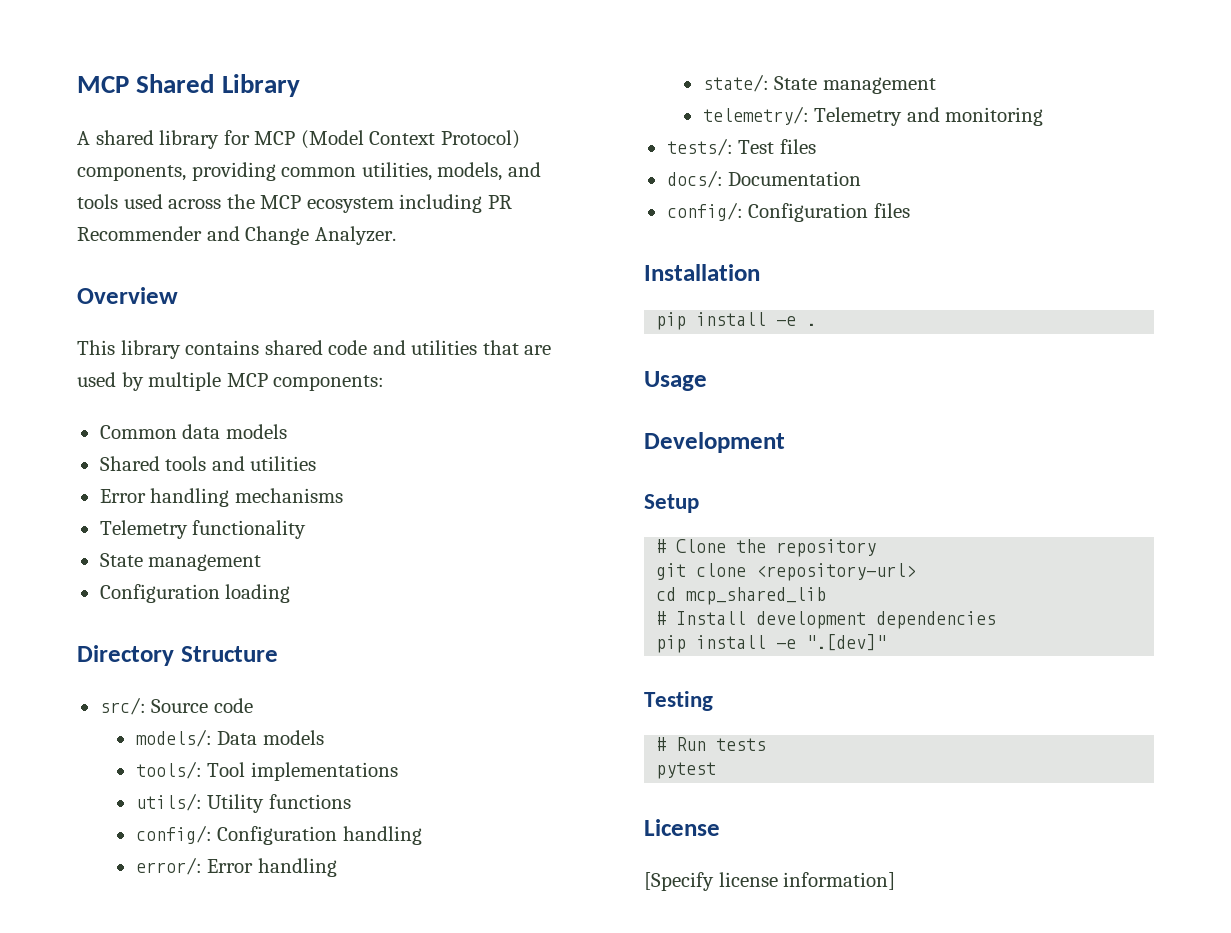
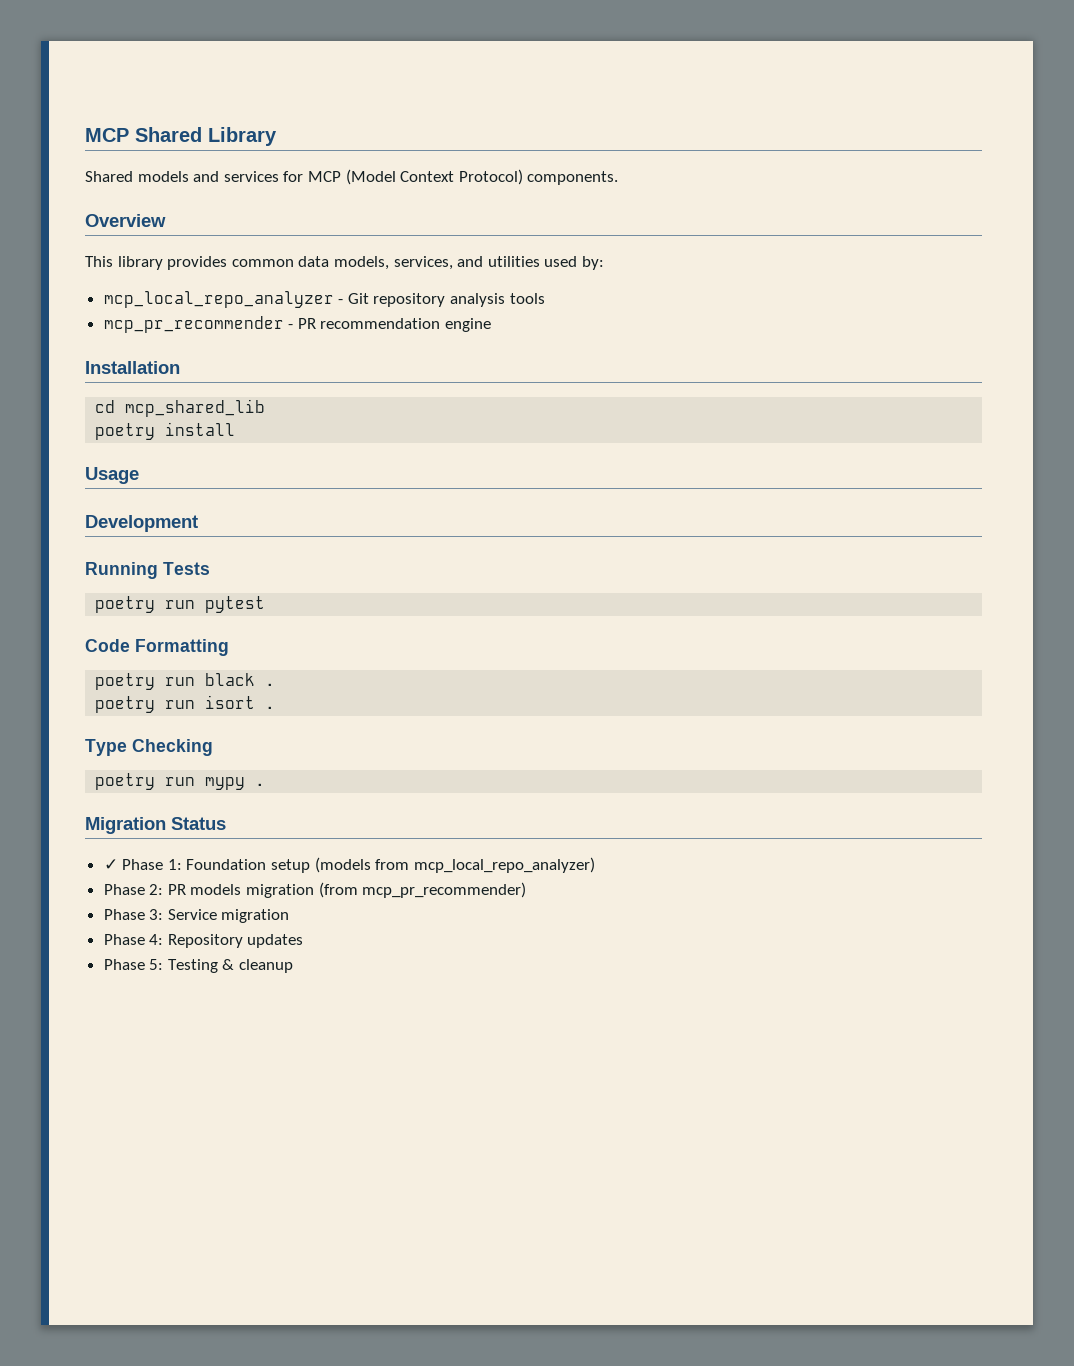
[77,130,220,149] A shared library -> [85,171,279,182] Shared models and services
[77,162,541,181] [77,194,512,213] [77,226,396,245] [77,287,178,304] [77,340,552,359] [77,372,385,391] [99,424,287,439] [99,456,317,471] [99,488,343,507] [99,520,307,539] [99,553,262,571] [99,584,291,603] [77,645,278,666] [99,697,253,715] [135,729,324,747] [135,761,398,781] [135,793,351,813] [135,825,422,845] [135,857,337,877] [702,74,936,94] [702,106,1044,126] [666,138,816,156] [666,170,862,188] [666,202,910,222] [644,264,760,281] [656,312,817,330] components, providing common utilities, models, and tools used across the MCP ecosystem including PR Recommender and Change Analyzer. // Overview // This library contains shared code and utilities that are used by multiple MCP components: // Common data models // Shared tools and utilities // Error handling mechanisms // Telemetry functionality // State management // Configuration loading // Directory Structure // src/: Source code // models/: Data models // tools/: Tool implementations // utils/: Utility functions // config/: Configuration handling // error/: Error handling // state/: State management // telemetry/: Telemetry and monitoring // tests/: Test files // docs/: Documentation // config/: Configuration files // Installation // pip install -e . -> [527,171,619,185] [85,214,166,227] [85,256,604,270] [103,291,545,308] [103,316,492,333] [85,361,180,374] [95,399,266,417] [95,422,236,440] components. // Overview // This library provides common data models, services, and utilities used by: // mcp_local_repo_analyzer - Git repository analysis tools // mcp_pr_recommender - PR recommendation engine // Installation // cd mcp_shared_lib // poetry install
[644,494,699,513] [656,539,877,557] [656,563,917,581] [656,587,827,605] [656,611,997,629] [656,634,887,653] [644,691,713,711] [656,737,767,751] [656,762,717,779] [644,819,720,836] [644,872,896,891] Setup // # Clone the repository // git clone <repository-url> // cd mcp_shared_lib // # Install development dependencies // pip install -e ".[dev]" // Testing // # Run tests // pytest // License // [Specify license information] -> [85,562,210,579] [95,596,266,613] [85,639,229,656] [95,673,276,690] [95,695,276,713] [85,739,213,756] [95,773,266,790] [85,817,226,834] [103,857,595,873] [103,882,527,898] [103,909,290,923] [103,934,304,948] [103,959,294,973] Running Tests // poetry run pytest // Code Formatting // poetry run black . // poetry run isort . // Type Checking // poetry run mypy . // Migration Status // ✓ Phase 1: Foundation setup (models from mcp_local_repo_analyzer) // Phase 2: PR models migration (from mcp_pr_recommender) // Phase 3: Service migration // Phase 4: Repository updates // Phase 5: Testing & cleanup

